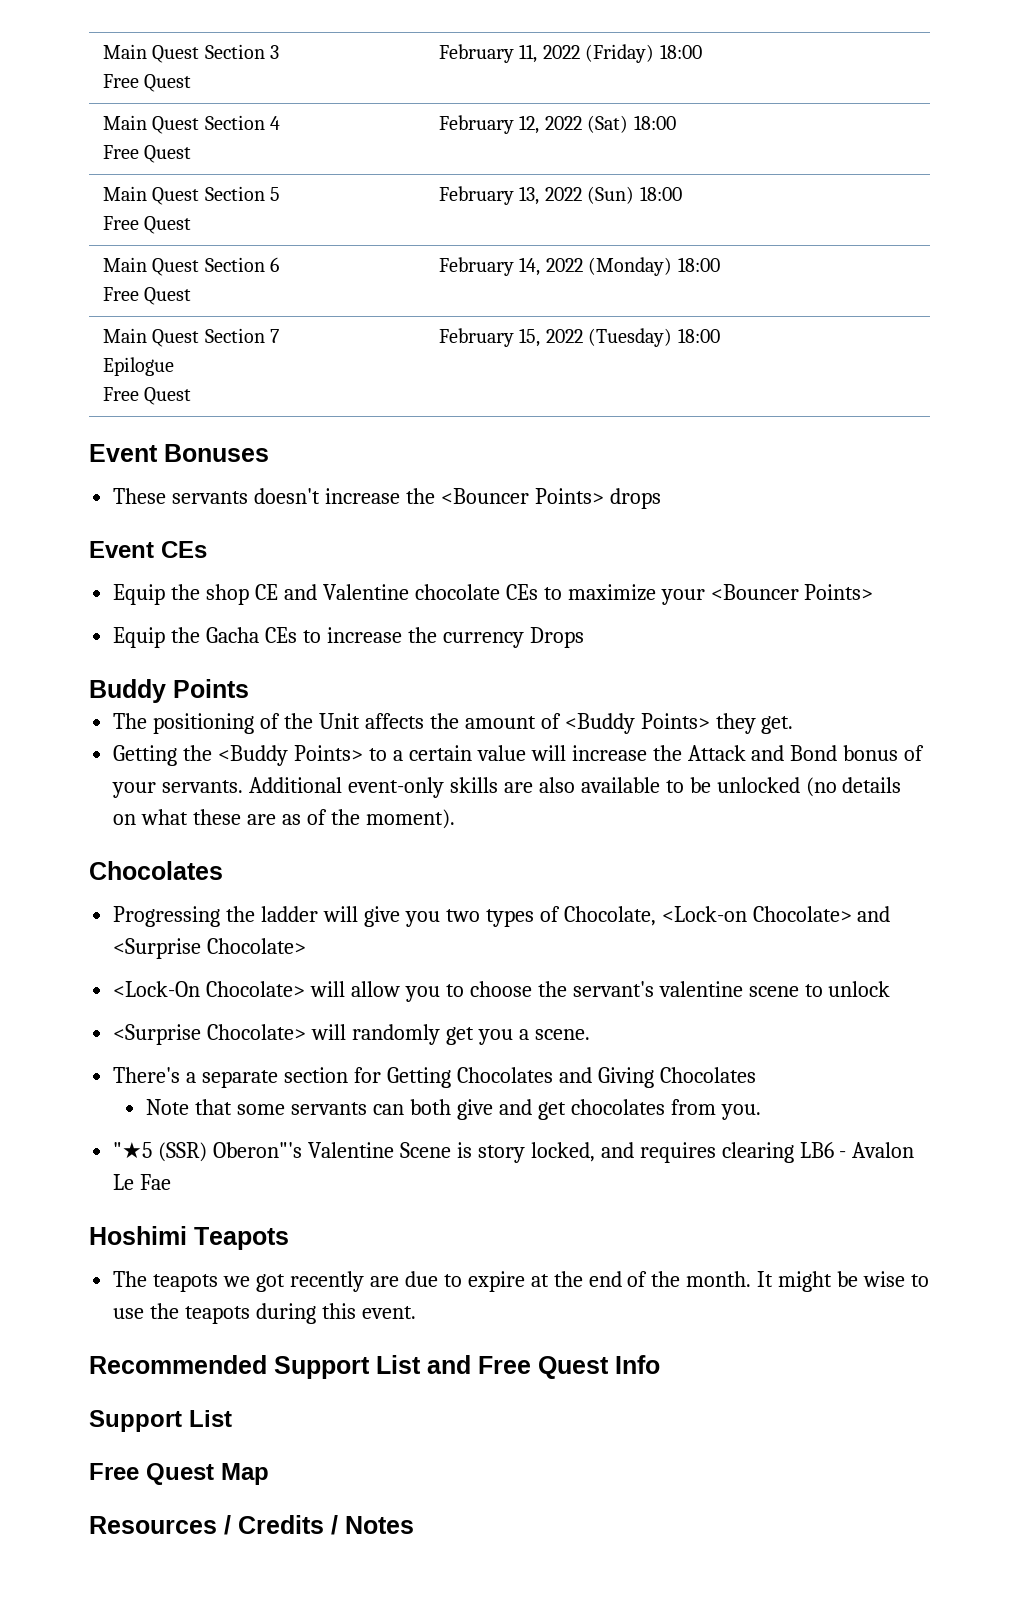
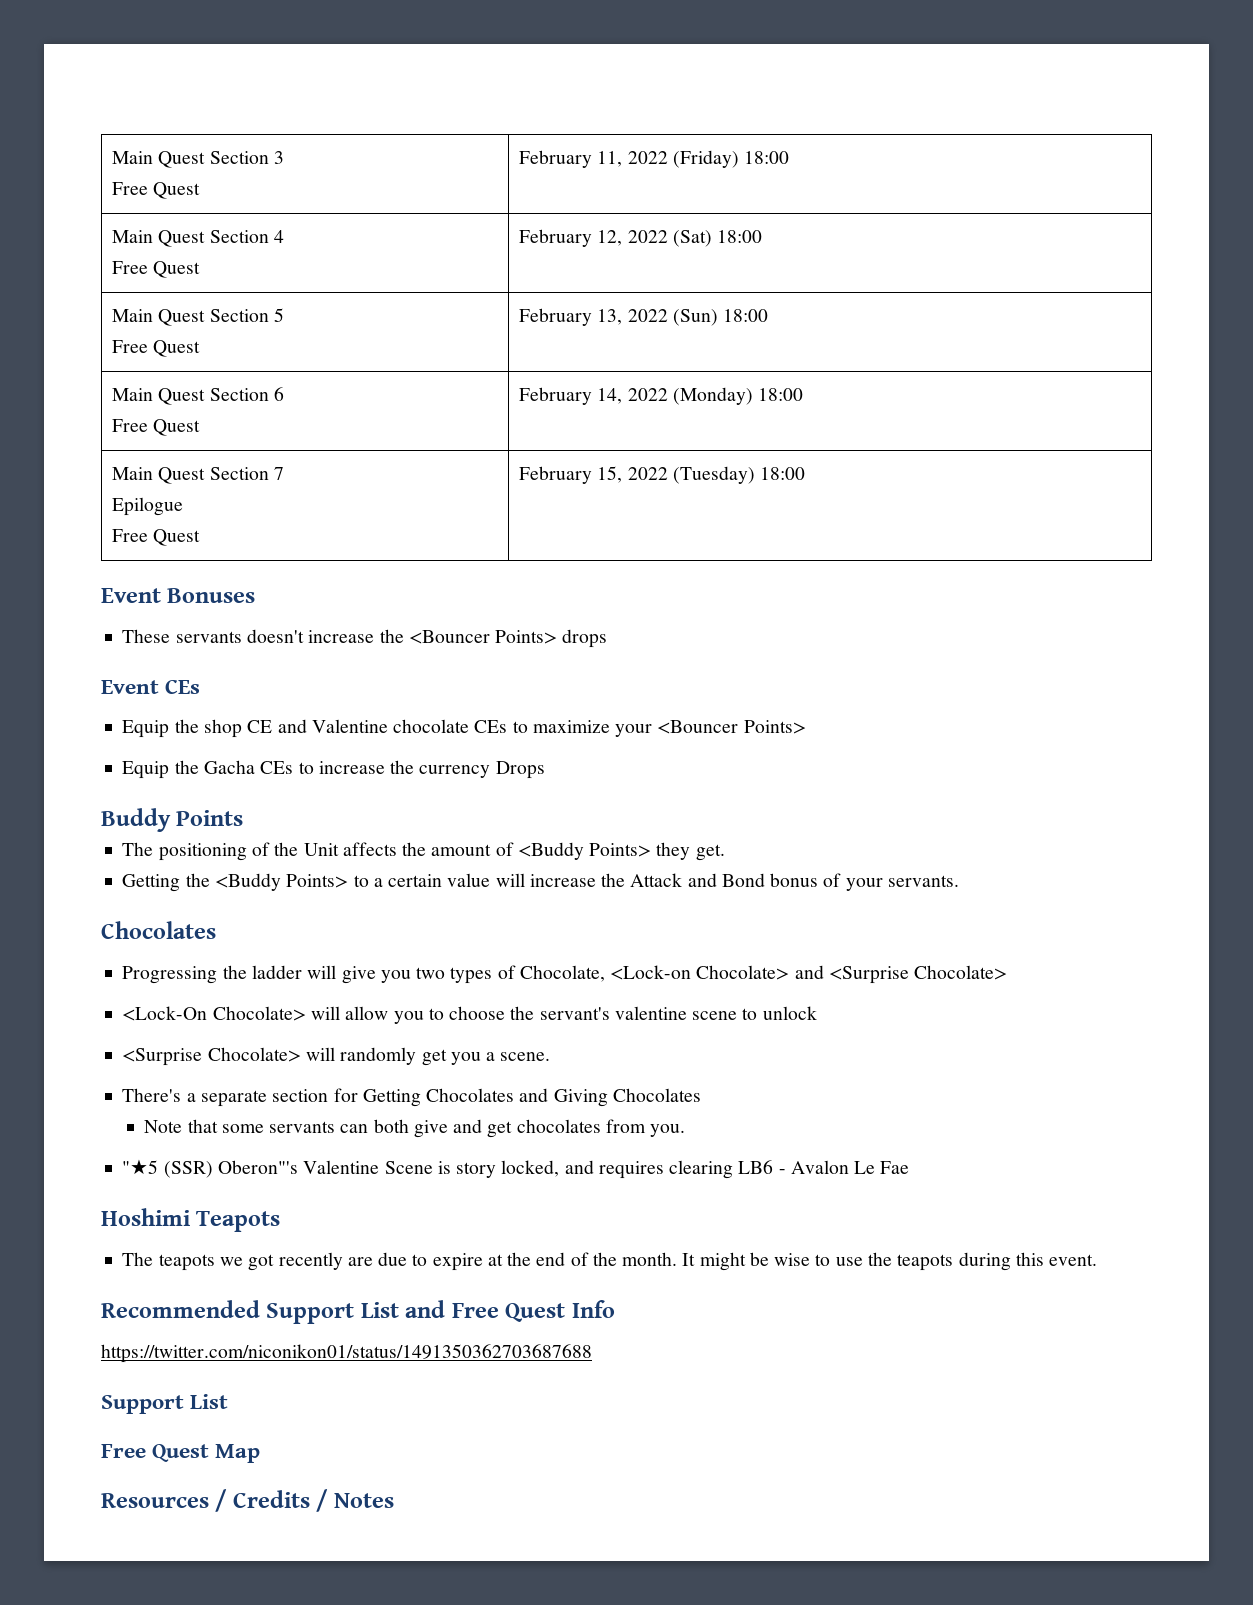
[249,777,902,798] [113,809,455,829] Additional event-only skills are also available to be unlocked (no details on what these are as of the moment). -> (959, 881) none
(660, 1364) none -> [101,1344,592,1363] // https://twitter.com/niconikon01/status/1491350362703687688

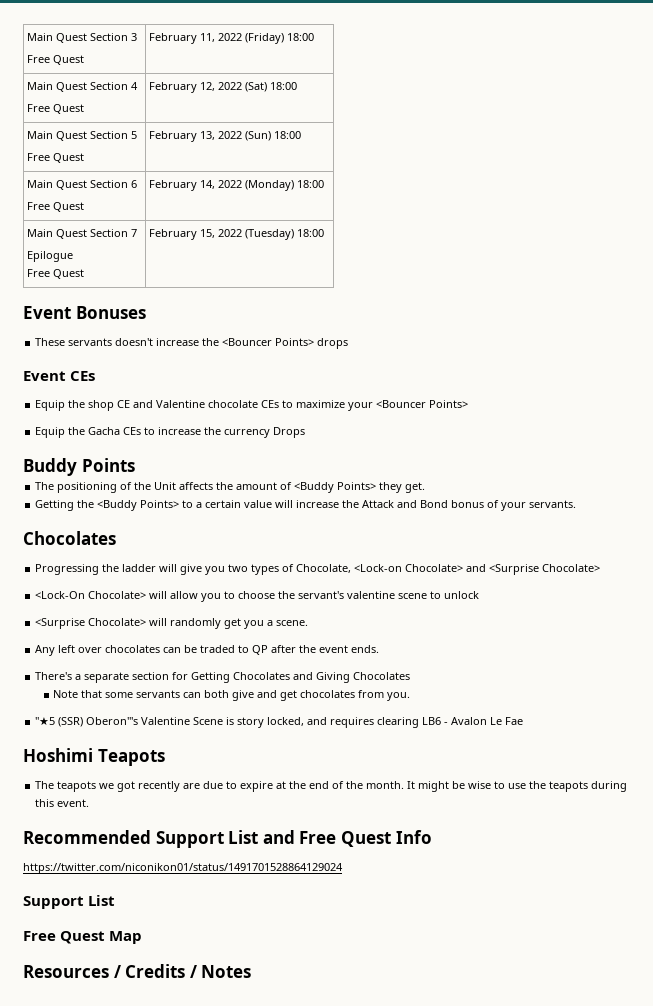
(551, 1056) none -> [35,645,380,656] // Any left over chocolates can be traded to QP after the event ends.
[101,1344,592,1363] https://twitter.com/niconikon01/status/1491350362703687688 -> [23,863,343,874] https://twitter.com/niconikon01/status/1491701528864129024

